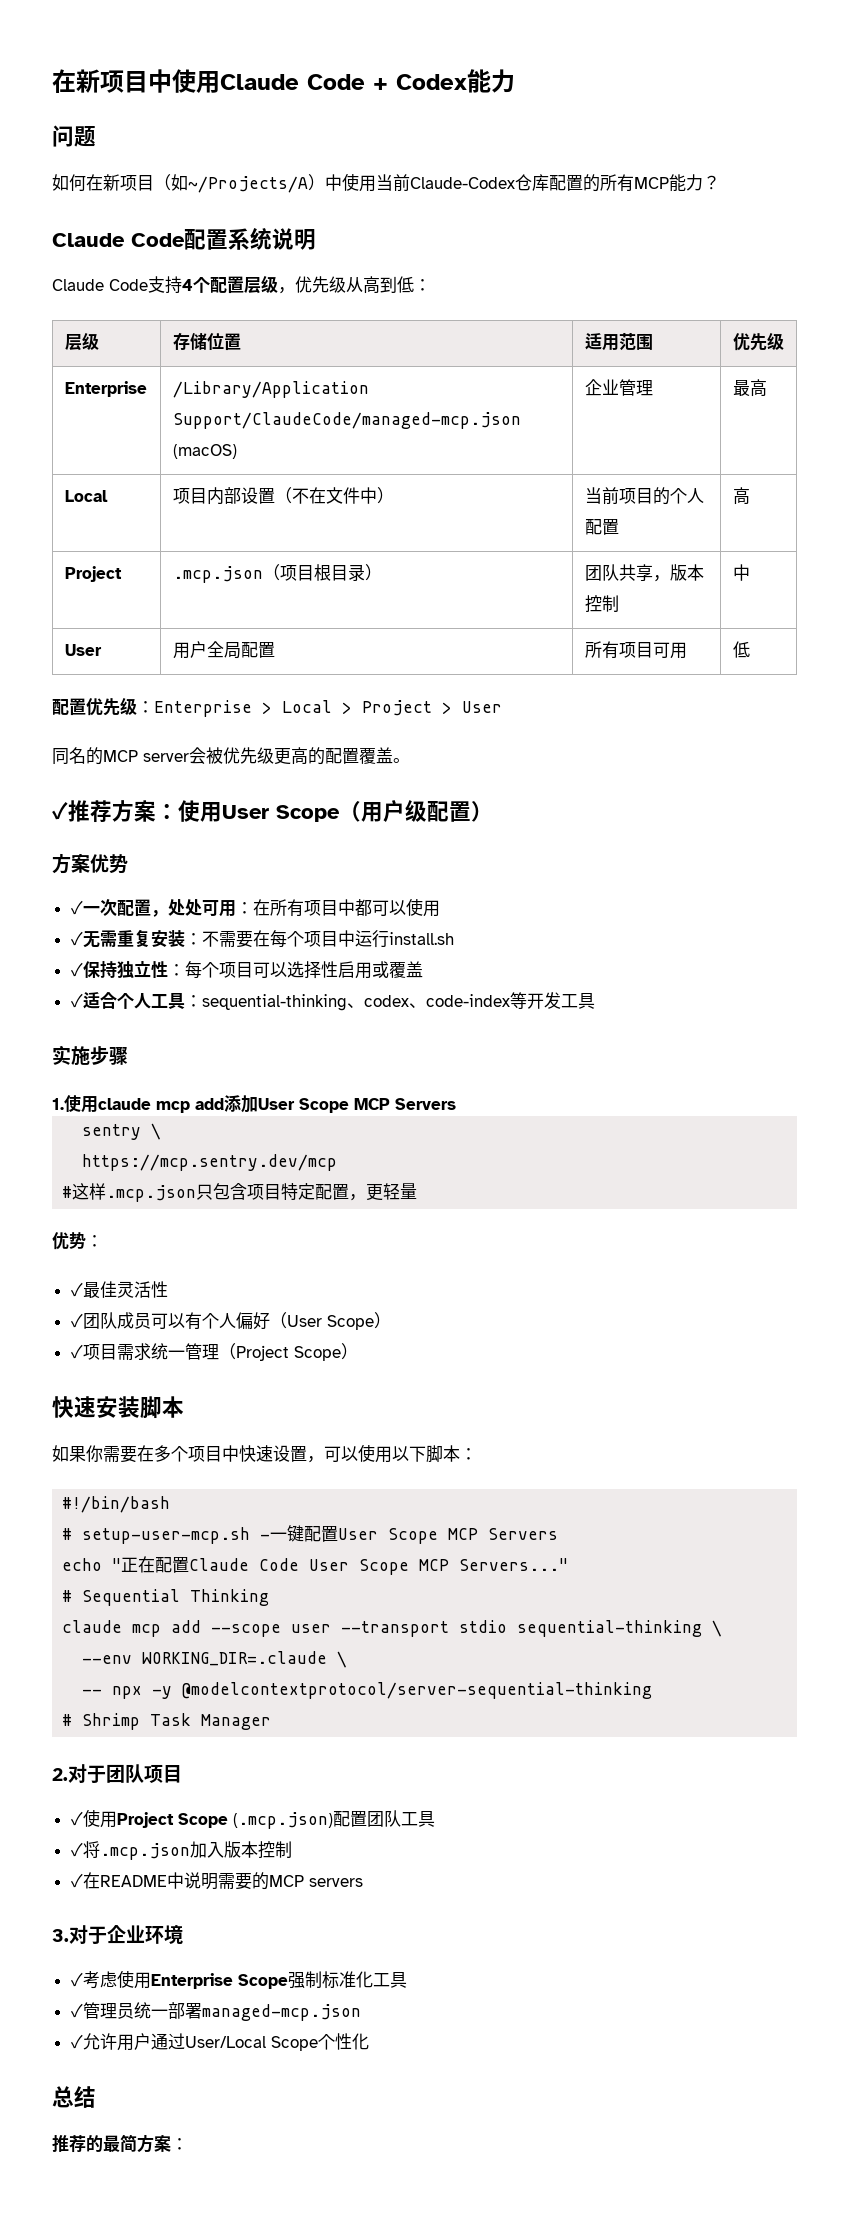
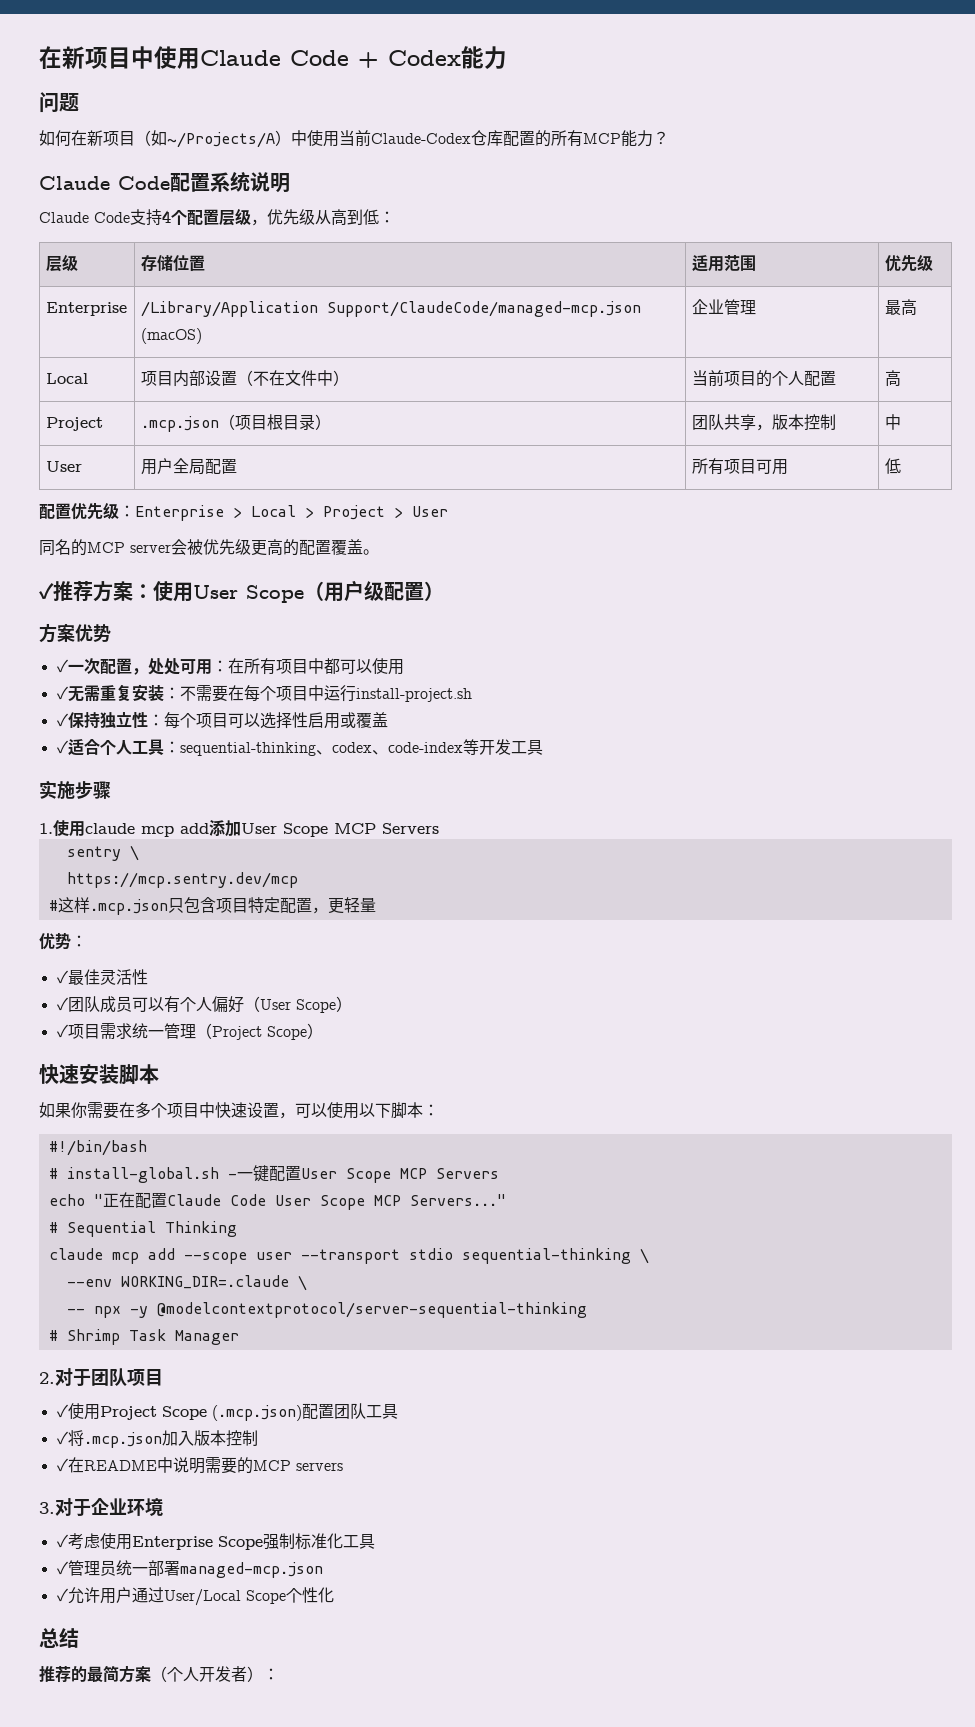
[388,932,454,945] install.sh -> [355,688,472,702] install-project.sh
[82,1527,251,1544] setup-user-mcp.sh -> [66,1167,219,1183] install-global.sh
(171, 2143) none -> [151,1666,263,1682] （个人开发者）

